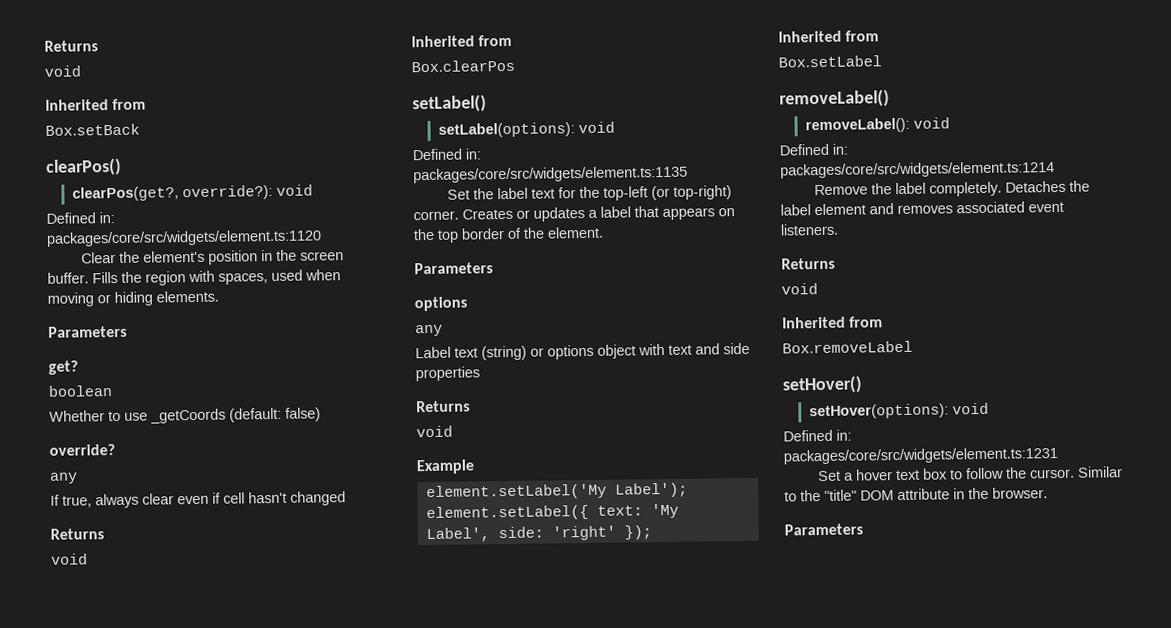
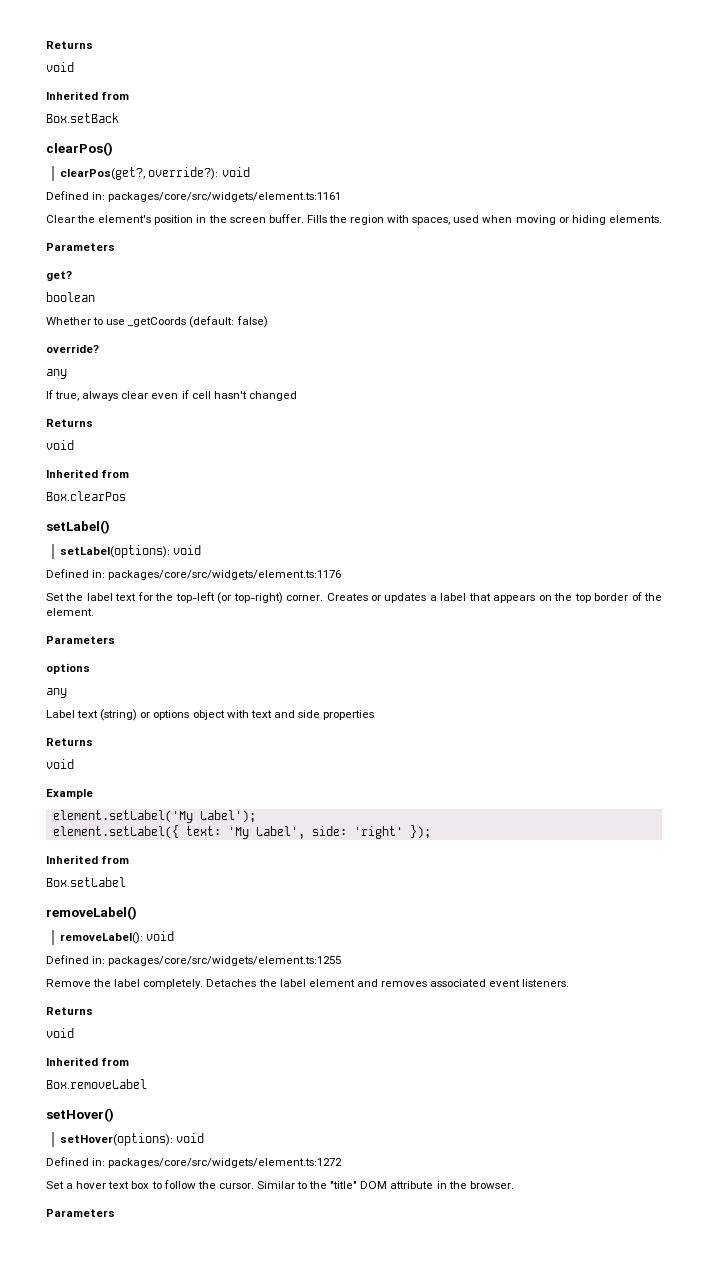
[46,229,322,247] packages/core/src/widgets/element.ts:1120 -> [108,192,342,202] packages/core/src/widgets/element.ts:1161
[413,165,688,184] packages/core/src/widgets/element.ts:1135 -> [108,570,342,580] packages/core/src/widgets/element.ts:1176
[780,161,1055,179] packages/core/src/widgets/element.ts:1214 -> [108,956,342,966] packages/core/src/widgets/element.ts:1255
[783,446,1058,465] packages/core/src/widgets/element.ts:1231 -> [108,1158,343,1168] packages/core/src/widgets/element.ts:1272

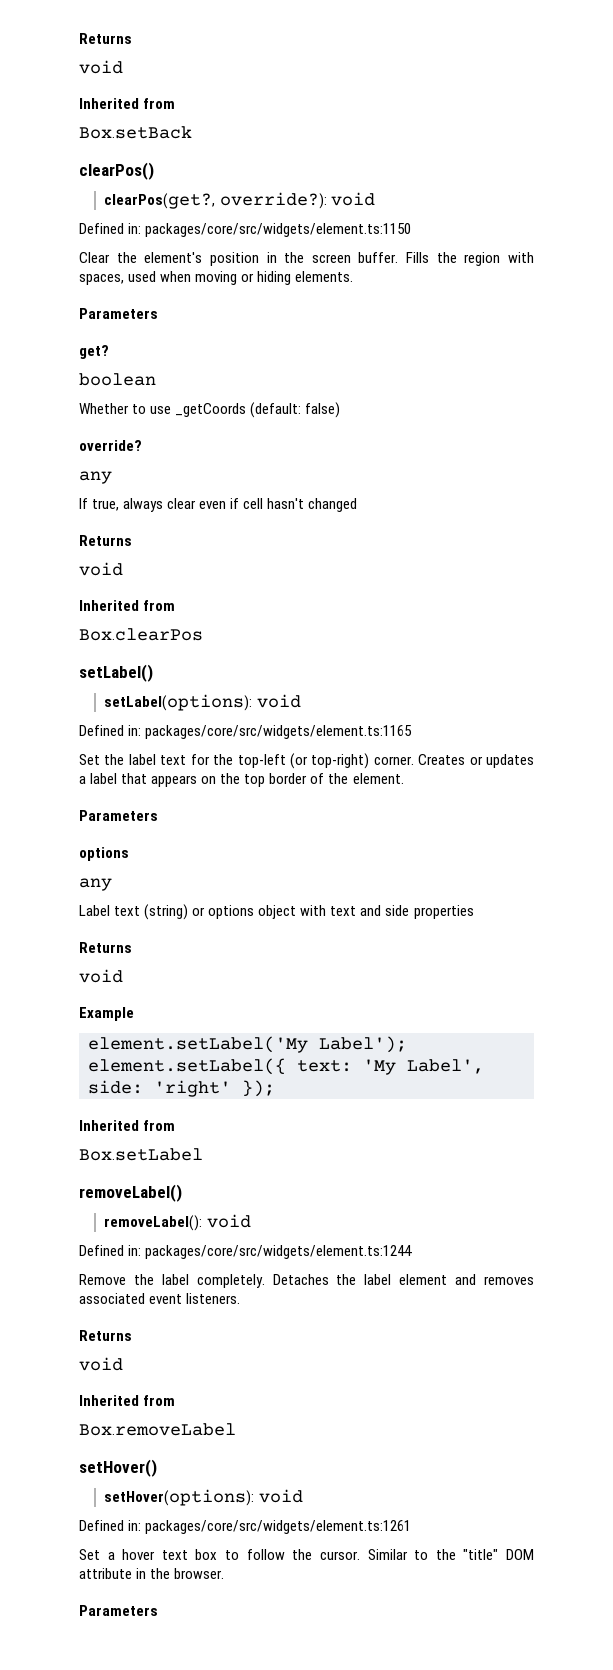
[108,192,342,202] packages/core/src/widgets/element.ts:1161 -> [145,223,412,237] packages/core/src/widgets/element.ts:1150
[108,570,342,580] packages/core/src/widgets/element.ts:1176 -> [145,725,413,739] packages/core/src/widgets/element.ts:1165
[108,956,342,966] packages/core/src/widgets/element.ts:1255 -> [145,1245,413,1259] packages/core/src/widgets/element.ts:1244
[108,1158,343,1168] packages/core/src/widgets/element.ts:1272 -> [145,1520,412,1534] packages/core/src/widgets/element.ts:1261

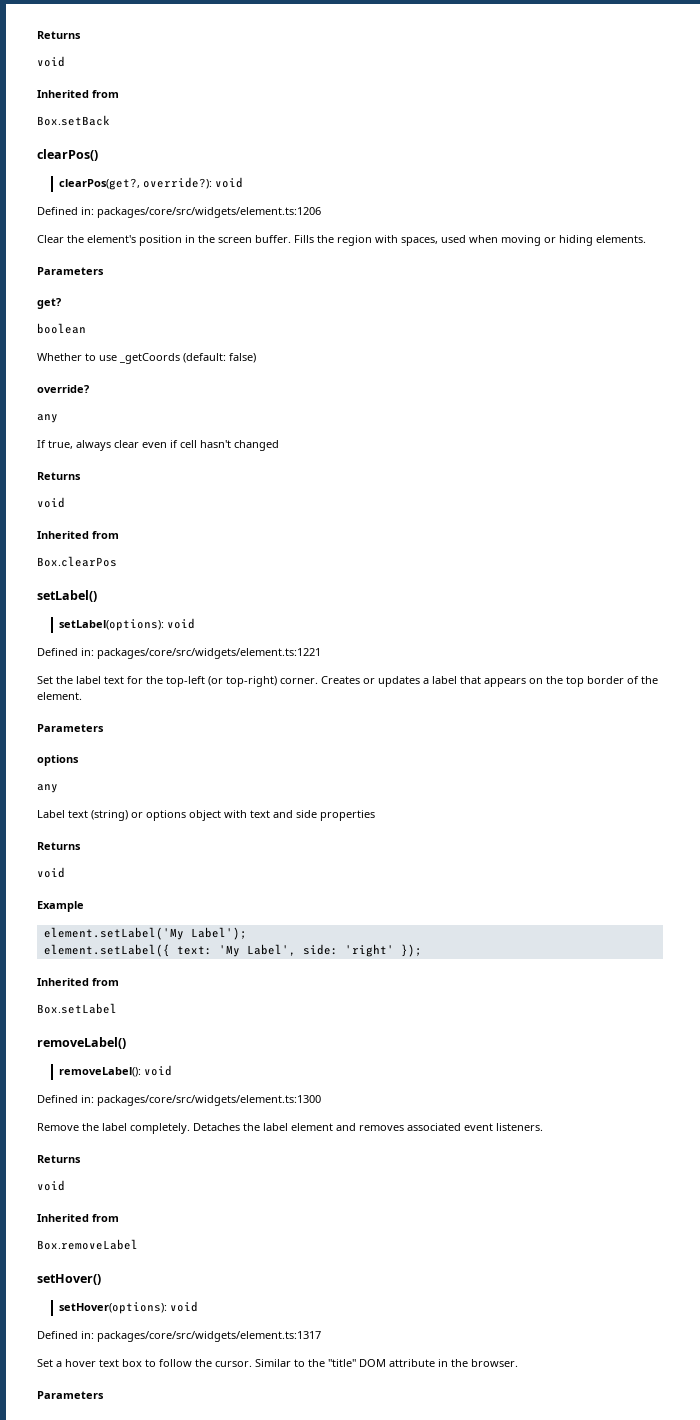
[145,223,412,237] packages/core/src/widgets/element.ts:1150 -> [97,207,321,218] packages/core/src/widgets/element.ts:1206
[145,725,413,739] packages/core/src/widgets/element.ts:1165 -> [97,648,321,659] packages/core/src/widgets/element.ts:1221
[145,1245,413,1259] packages/core/src/widgets/element.ts:1244 -> [97,1095,321,1106] packages/core/src/widgets/element.ts:1300
[145,1520,412,1534] packages/core/src/widgets/element.ts:1261 -> [97,1331,321,1342] packages/core/src/widgets/element.ts:1317

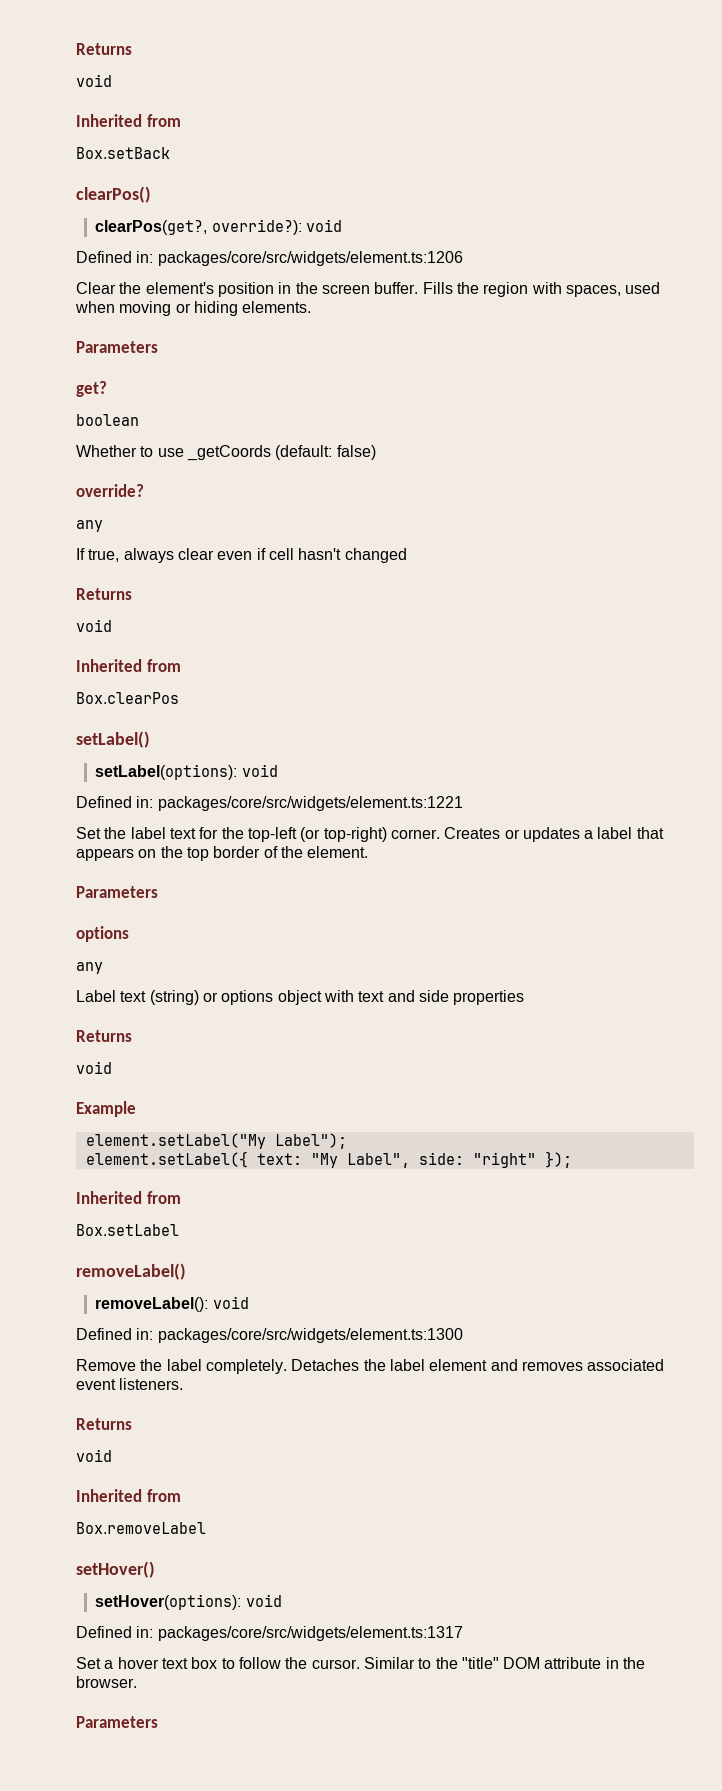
[43,927,247,940] element.setLabel('My Label'); -> [85,1133,347,1149] element.setLabel("My Label");
[218,944,394,957] 'My Label', side: 'right' -> [310,1152,536,1168] "My Label", side: "right"

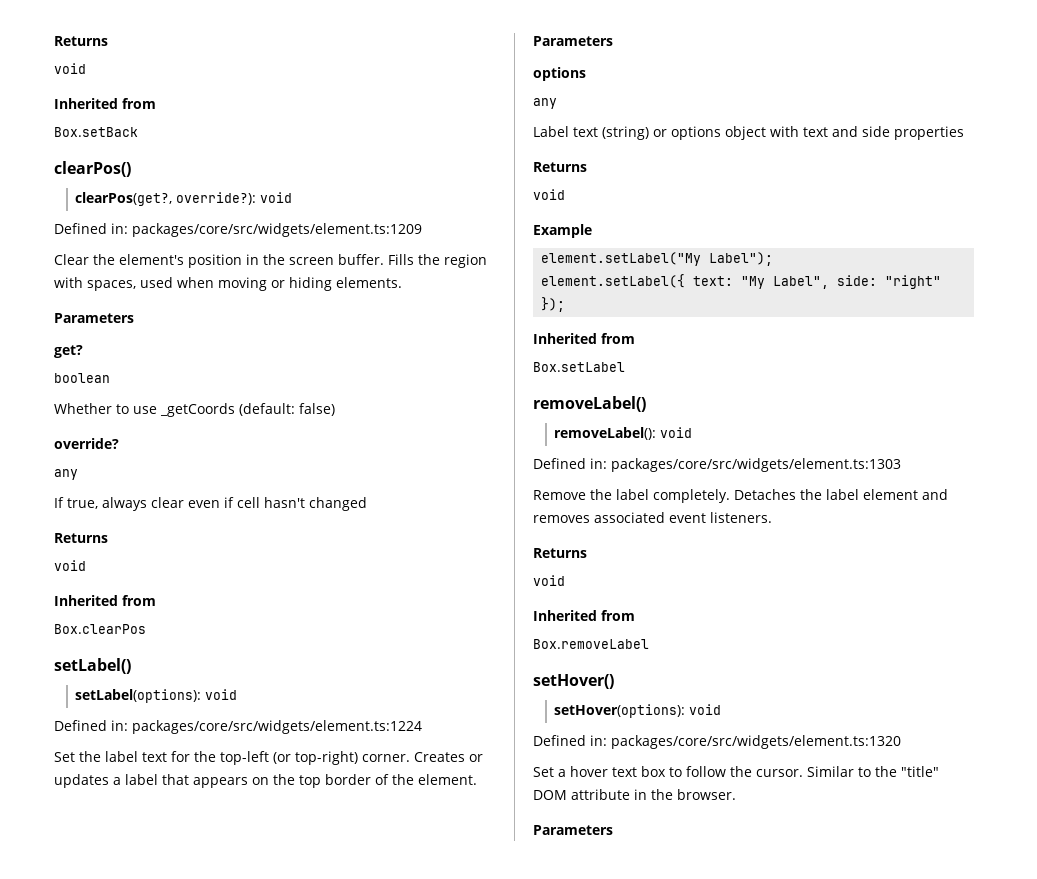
[157,251,463,266] packages/core/src/widgets/element.ts:1206 -> [132,223,422,237] packages/core/src/widgets/element.ts:1209
[157,796,463,811] packages/core/src/widgets/element.ts:1221 -> [132,720,422,734] packages/core/src/widgets/element.ts:1224
[157,1328,463,1343] packages/core/src/widgets/element.ts:1300 -> [611,458,901,472] packages/core/src/widgets/element.ts:1303
[157,1626,463,1641] packages/core/src/widgets/element.ts:1317 -> [611,735,901,749] packages/core/src/widgets/element.ts:1320

